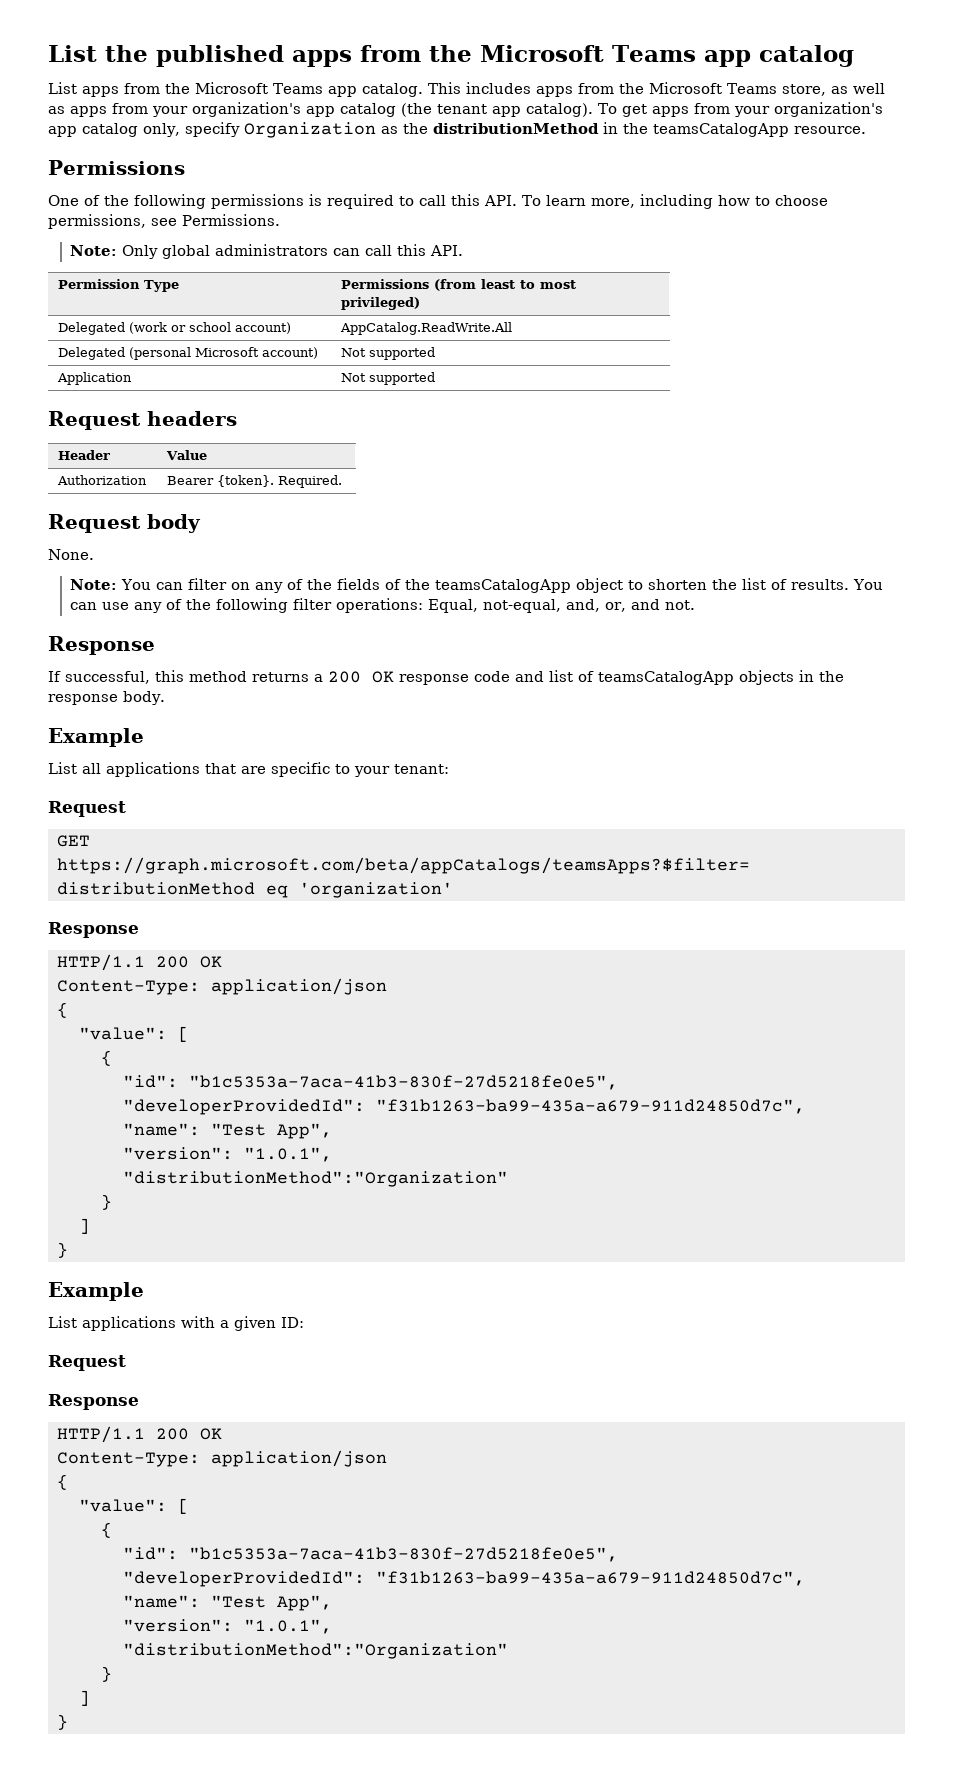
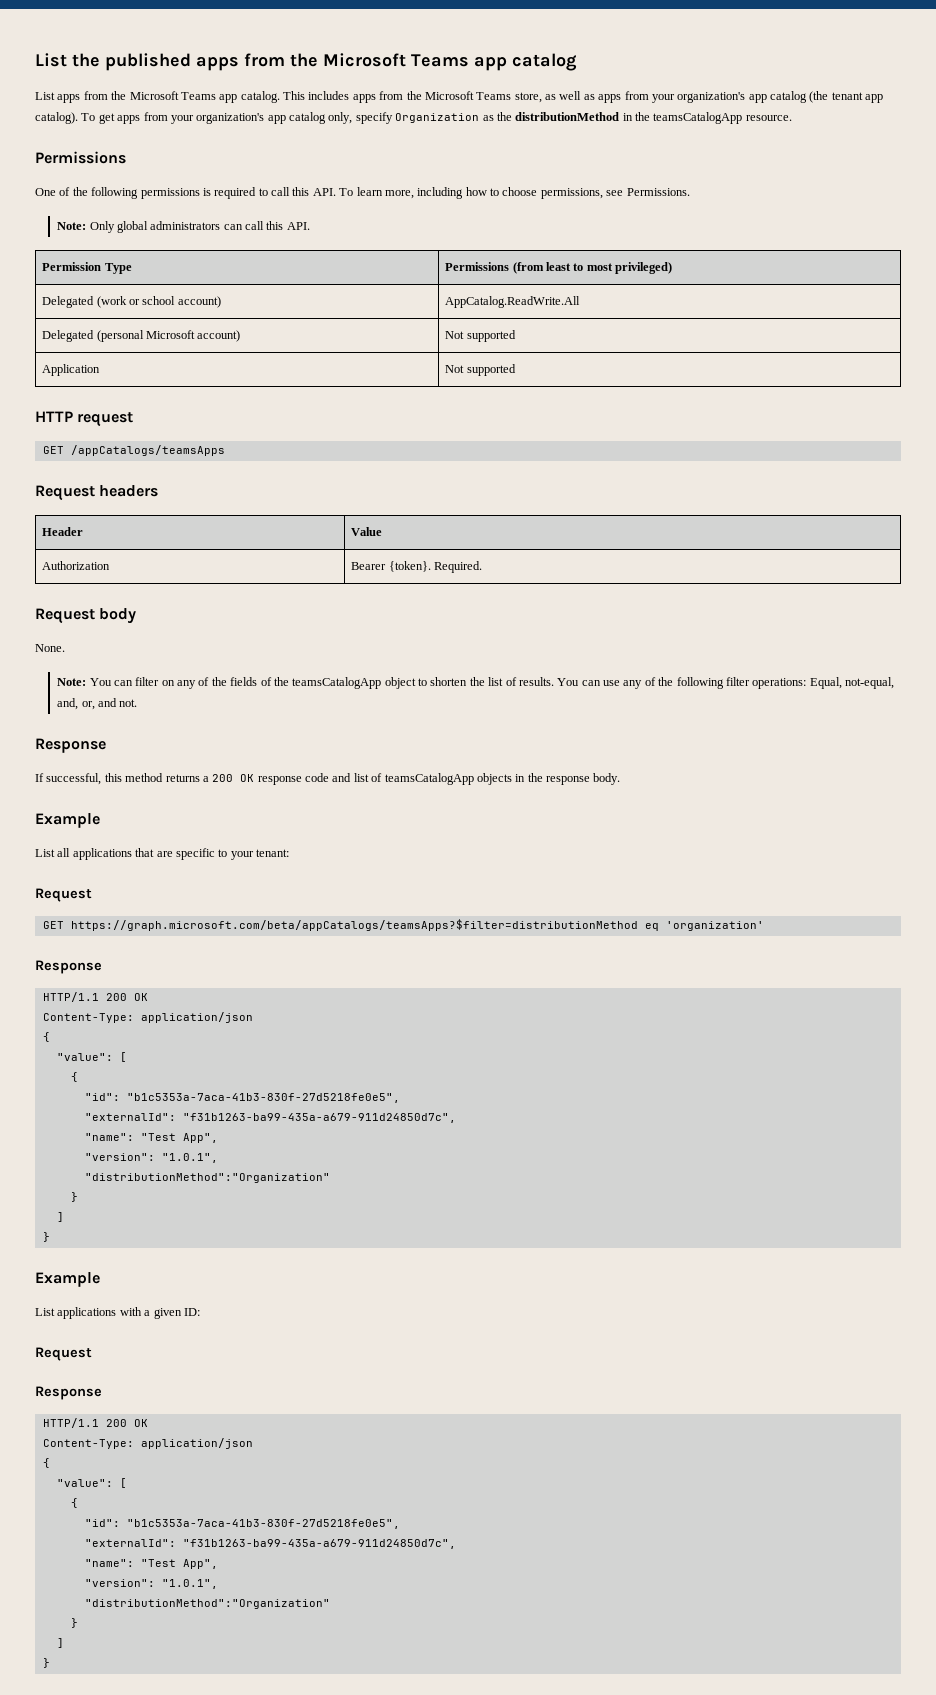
(436, 378) none -> [35,411,134,427] [42,445,225,456] // HTTP request // GET /appCatalogs/teamsApps
[122,1099,365,1115] "developerProvidedId": -> [84,1113,176,1121] "externalId":
[122,1571,365,1587] "developerProvidedId": -> [84,1539,176,1547] "externalId":

